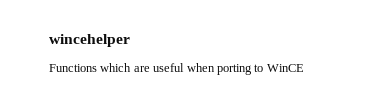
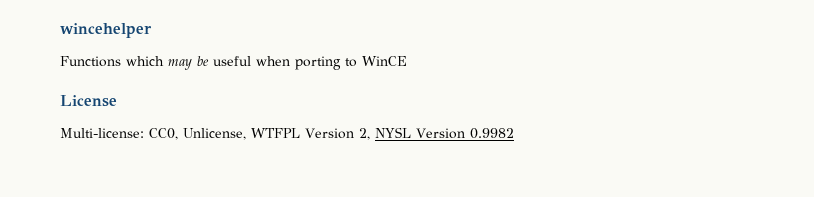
[133,66,150,72] are -> [168,56,209,70] may be
(304, 68) none -> [60,95,117,107] [60,127,514,140] // License // Multi-license: CC0, Unlicense, WTFPL Version 2, NYSL Version 0.9982

